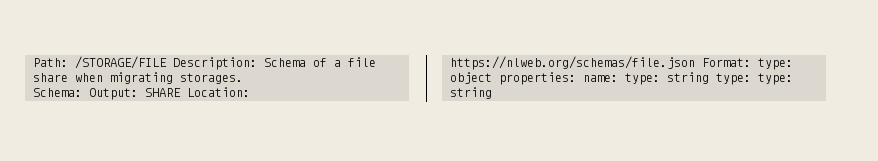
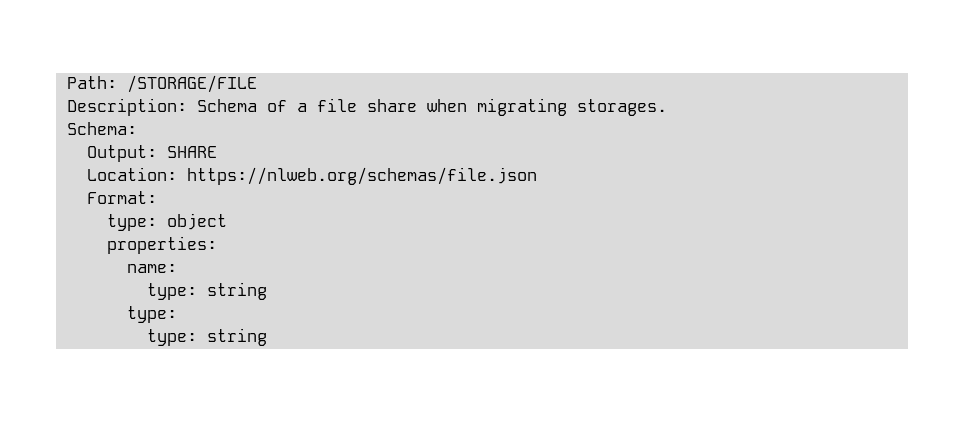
(167, 62) none -> (257, 84) //
(82, 92) none -> (137, 128) //
(181, 92) none -> (217, 152) //
(695, 63) none -> (537, 176) //
(751, 62) none -> (157, 197) //
(492, 78) none -> (227, 221) //
(576, 78) none -> (217, 245) //
[624,72,751,85] type: string type: -> [146,282,267,300] [126,306,177,323] // type: string // type: //

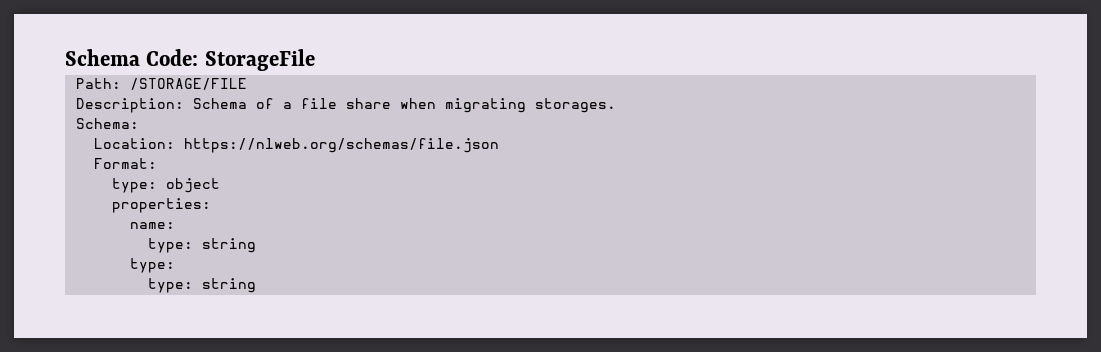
(66, 82) none -> [65,49,315,71] Schema Code: StorageFile //
[86,145,217,162] // Output: SHARE -> (140, 123) none

